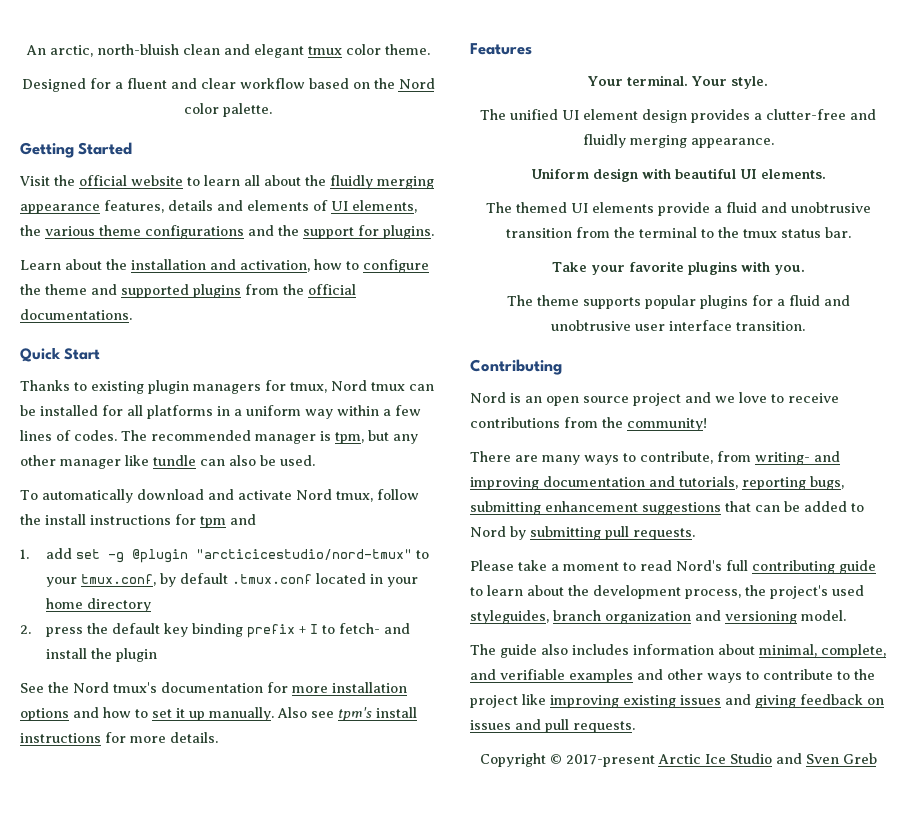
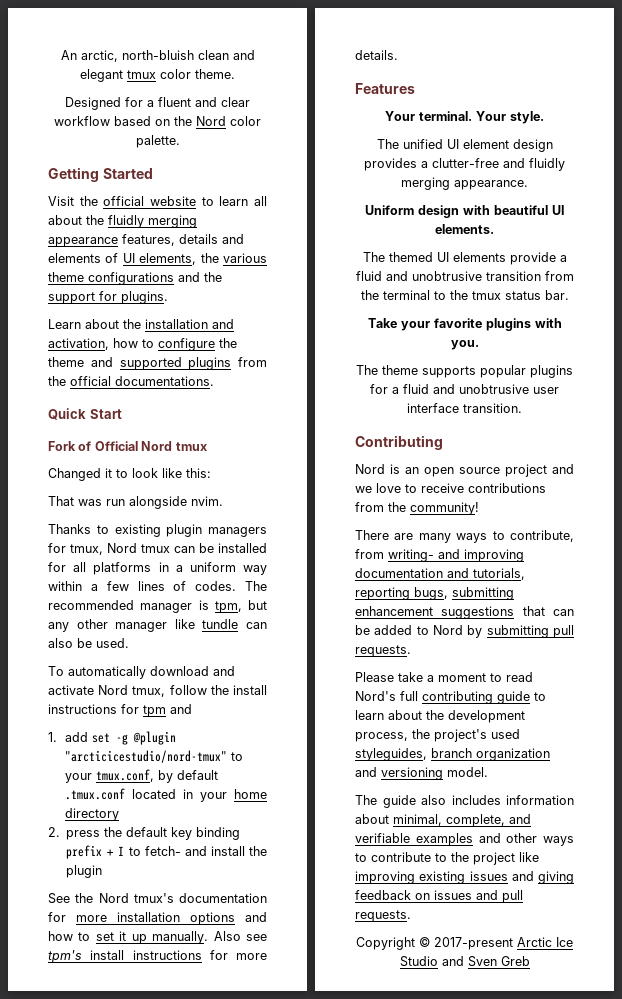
(101, 354) none -> [48,441,207,451] [48,468,211,481] [48,496,223,509] // Fork of Official Nord tmux // Changed it to look like this: // That was run alongside nvim.

